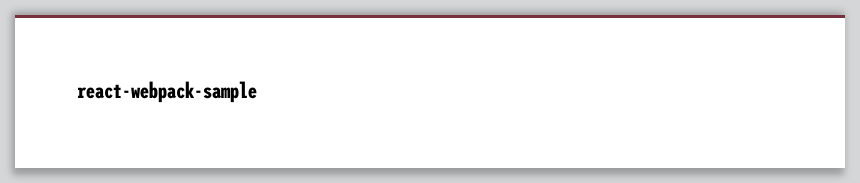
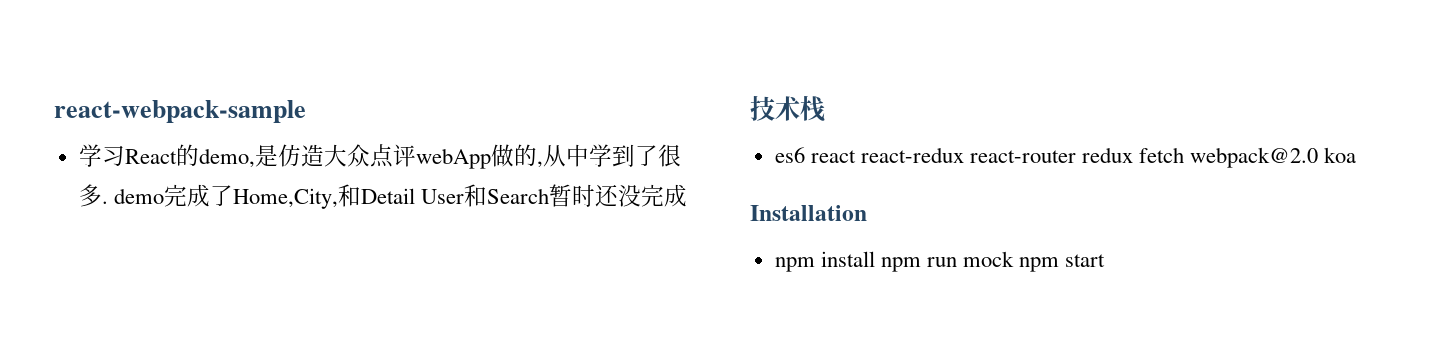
(257, 92) none -> [78,144,681,169] [78,184,687,209] [750,95,825,122] [774,147,1357,168] [750,205,867,221] [774,251,1106,272] // 学习React的demo,是仿造大众点评webApp做的,从中学到了很多. demo完成了Home,City,和Detail User和Search暂时还没完成 // 技术栈 // es6 react react-redux react-router redux fetch webpack@2.0 koa // Installation // npm install npm run mock npm start

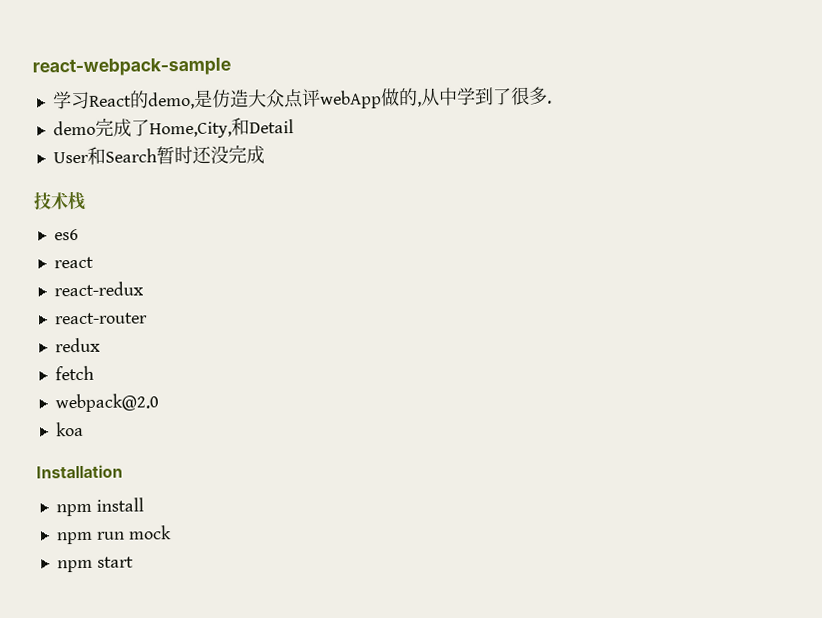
(108, 202) none -> (552, 102) //
(415, 196) none -> (294, 126) //
(805, 155) none -> (79, 235) //
(856, 156) none -> (94, 262) //
(964, 155) none -> (144, 289) //
(1076, 156) none -> (148, 318) //
(1134, 155) none -> (101, 345) //
(1185, 155) none -> (94, 373) //
(1319, 157) none -> (159, 403) //
(875, 259) none -> (144, 504) //
(1015, 259) none -> (172, 532) //

